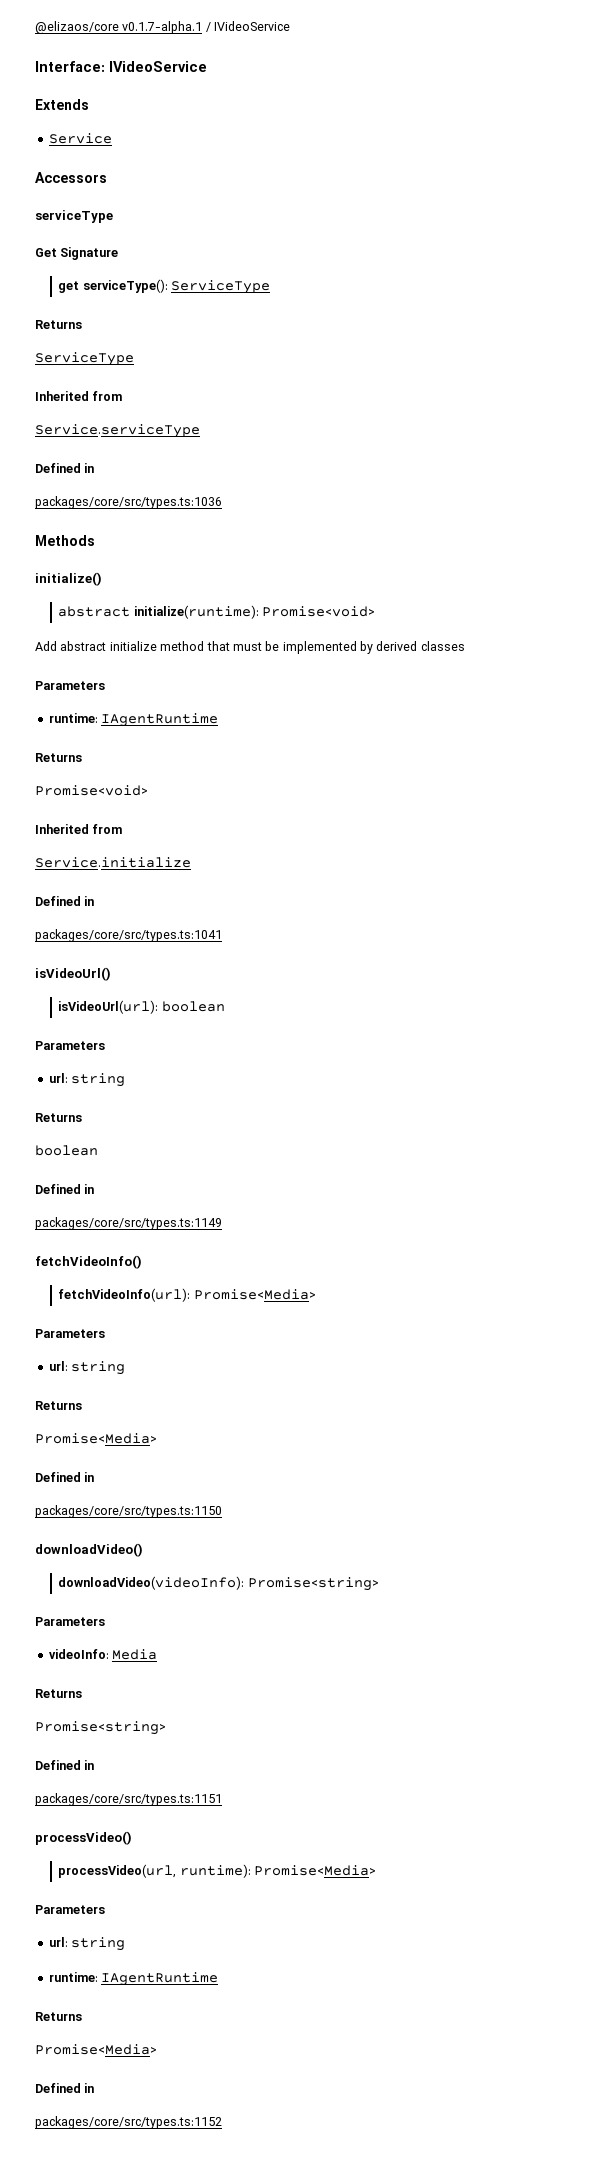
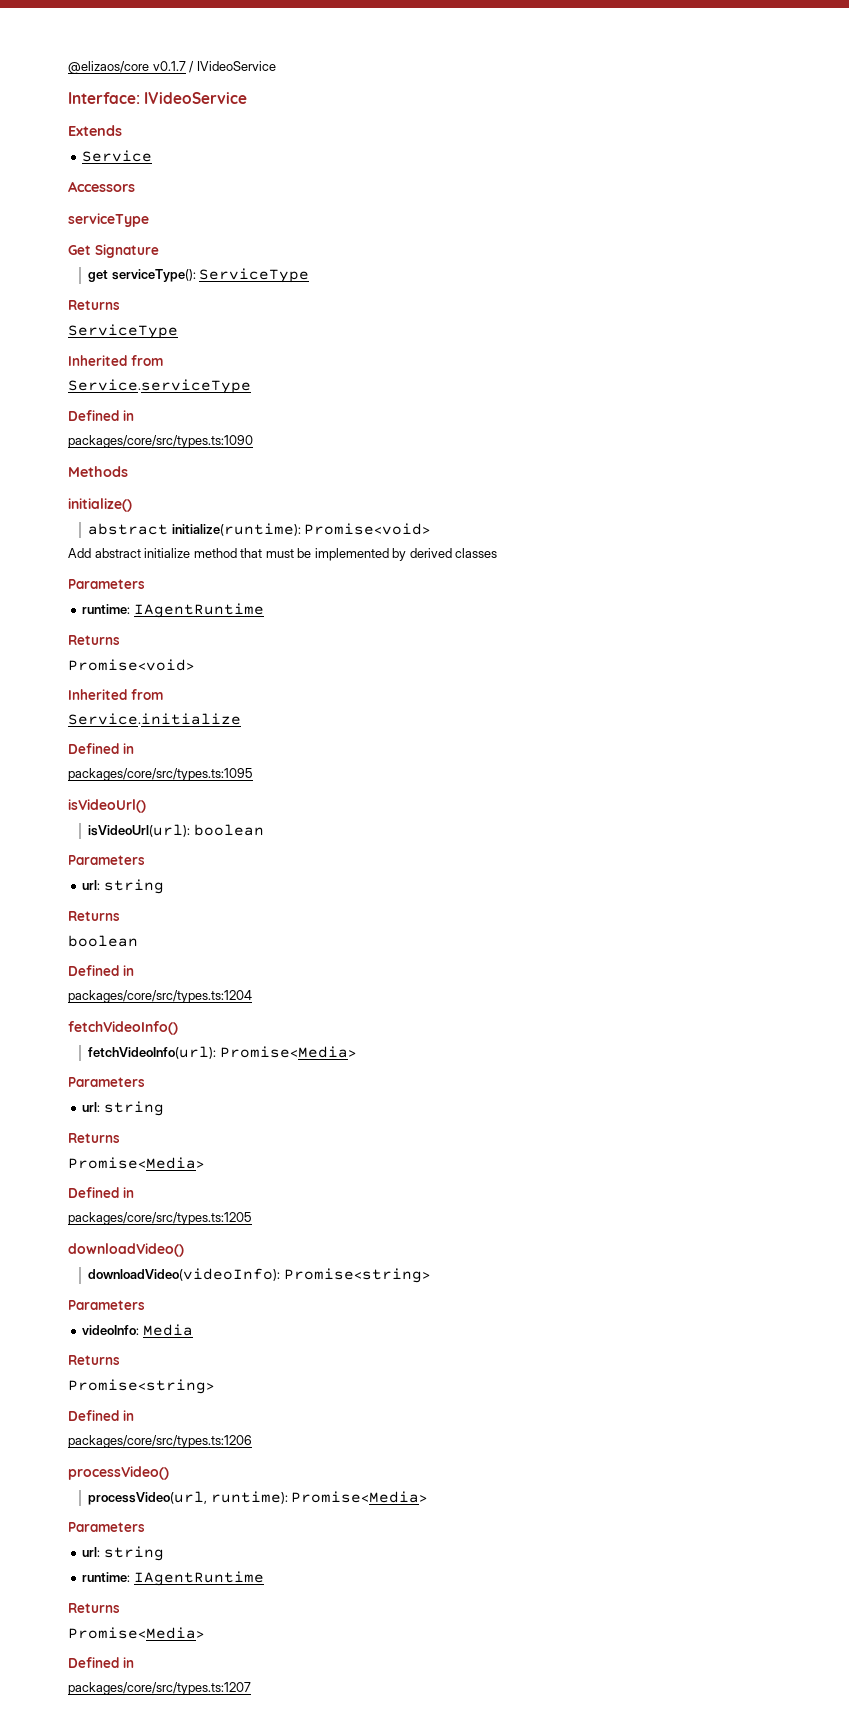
[122,21,203,34] v0.1.7-alpha.1 -> [152,61,186,71] v0.1.7
[35,496,222,509] packages/core/src/types.ts:1036 -> [68,435,253,448] packages/core/src/types.ts:1090
[35,929,222,942] packages/core/src/types.ts:1041 -> [68,768,253,781] packages/core/src/types.ts:1095
[35,1217,222,1230] packages/core/src/types.ts:1149 -> [68,990,252,1003] packages/core/src/types.ts:1204
[35,1505,222,1518] packages/core/src/types.ts:1150 -> [68,1212,252,1225] packages/core/src/types.ts:1205
[35,1793,222,1806] packages/core/src/types.ts:1151 -> [68,1435,252,1448] packages/core/src/types.ts:1206
[35,2116,222,2129] packages/core/src/types.ts:1152 -> [68,1682,251,1695] packages/core/src/types.ts:1207

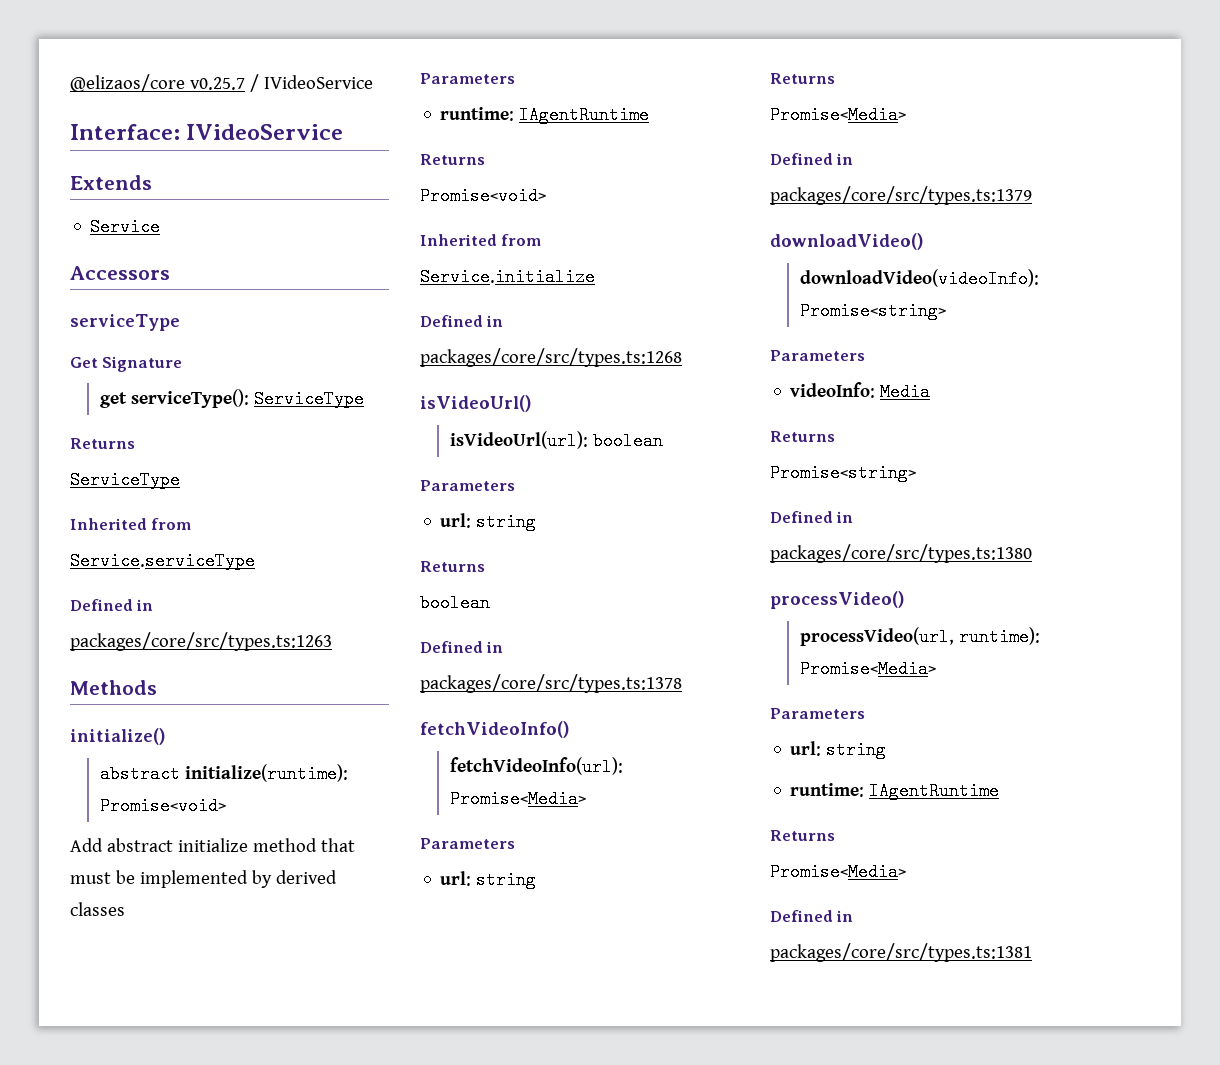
[152,61,186,71] v0.1.7 -> [189,77,245,90] v0.25.7
[68,435,253,448] packages/core/src/types.ts:1090 -> [70,632,332,651] packages/core/src/types.ts:1263
[68,768,253,781] packages/core/src/types.ts:1095 -> [420,348,682,367] packages/core/src/types.ts:1268
[68,990,252,1003] packages/core/src/types.ts:1204 -> [420,674,682,693] packages/core/src/types.ts:1378
[68,1212,252,1225] packages/core/src/types.ts:1205 -> [770,186,1032,205] packages/core/src/types.ts:1379
[68,1435,252,1448] packages/core/src/types.ts:1206 -> [770,544,1032,563] packages/core/src/types.ts:1380
[68,1682,251,1695] packages/core/src/types.ts:1207 -> [770,943,1032,962] packages/core/src/types.ts:1381

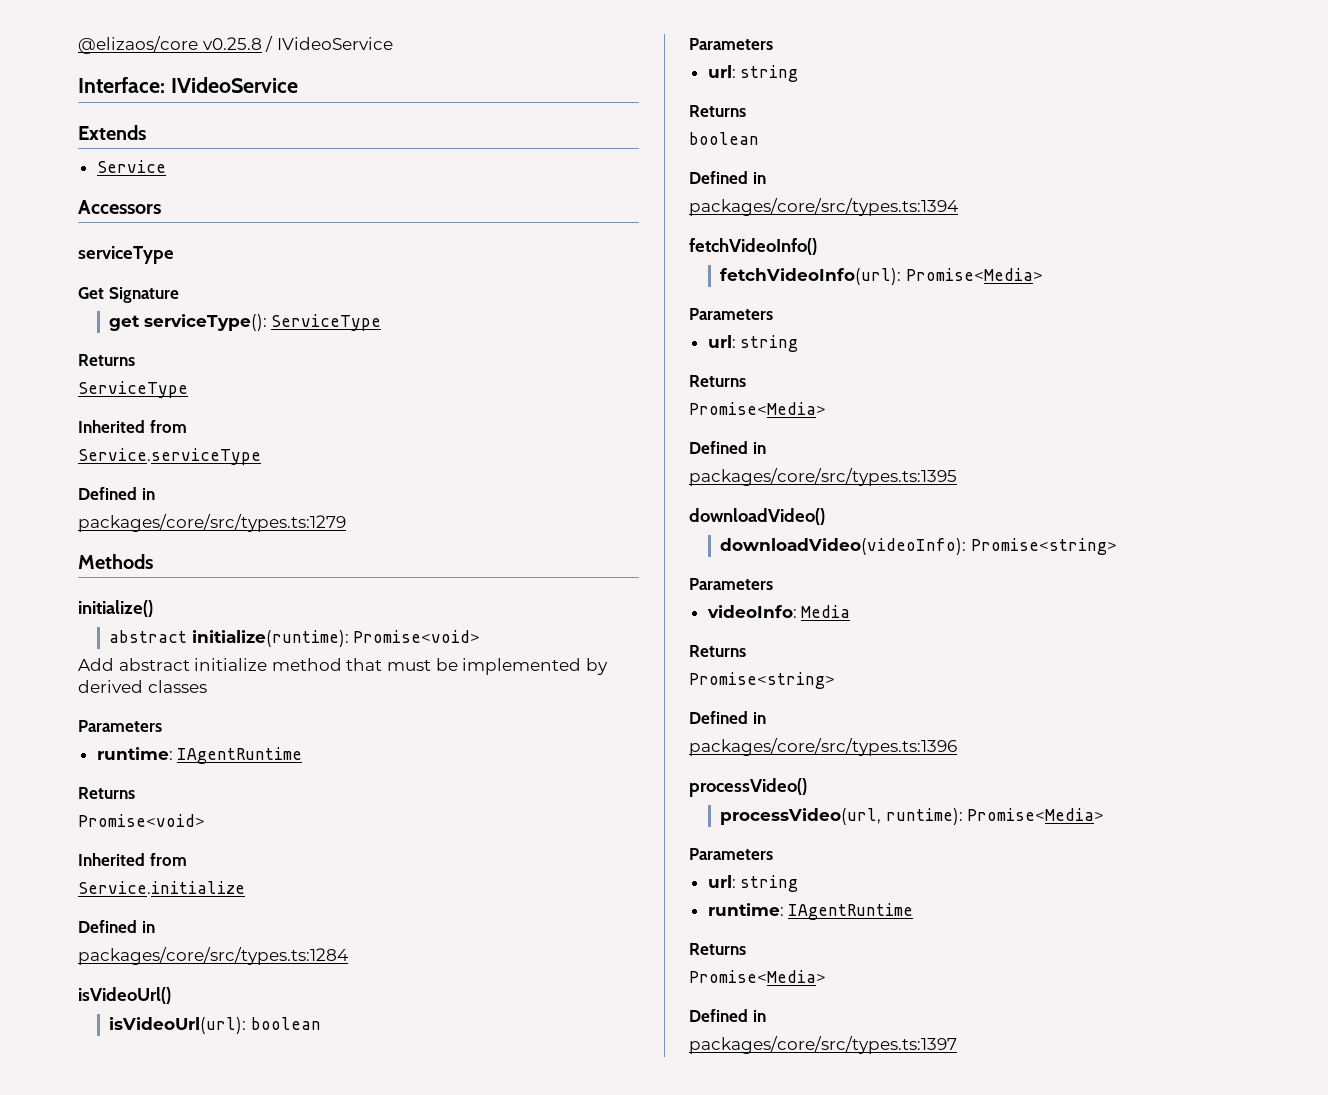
[189,77,245,90] v0.25.7 -> [202,37,262,50] v0.25.8
[70,632,332,651] packages/core/src/types.ts:1263 -> [78,514,346,532] packages/core/src/types.ts:1279
[420,348,682,367] packages/core/src/types.ts:1268 -> [78,947,348,965] packages/core/src/types.ts:1284
[420,674,682,693] packages/core/src/types.ts:1378 -> [689,198,958,216] packages/core/src/types.ts:1394
[770,186,1032,205] packages/core/src/types.ts:1379 -> [689,468,957,486] packages/core/src/types.ts:1395
[770,544,1032,563] packages/core/src/types.ts:1380 -> [689,738,957,756] packages/core/src/types.ts:1396
[770,943,1032,962] packages/core/src/types.ts:1381 -> [689,1036,957,1054] packages/core/src/types.ts:1397

